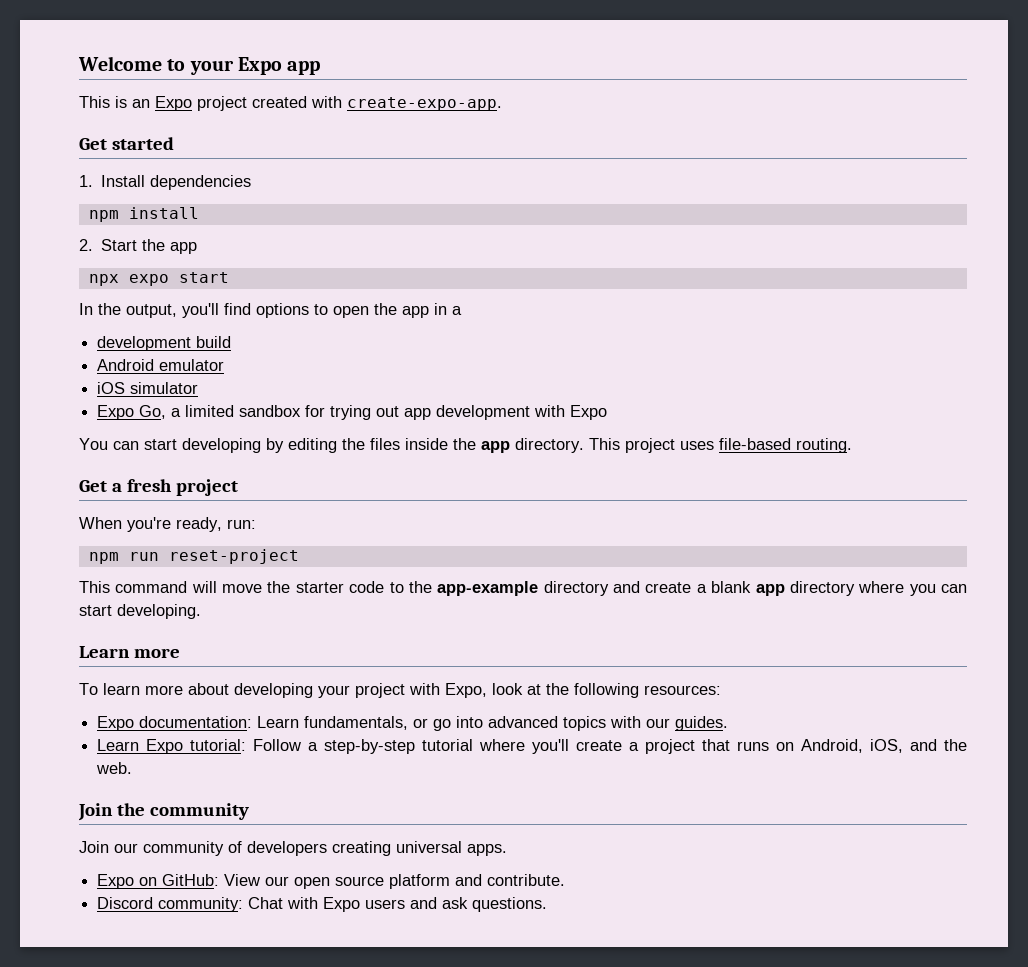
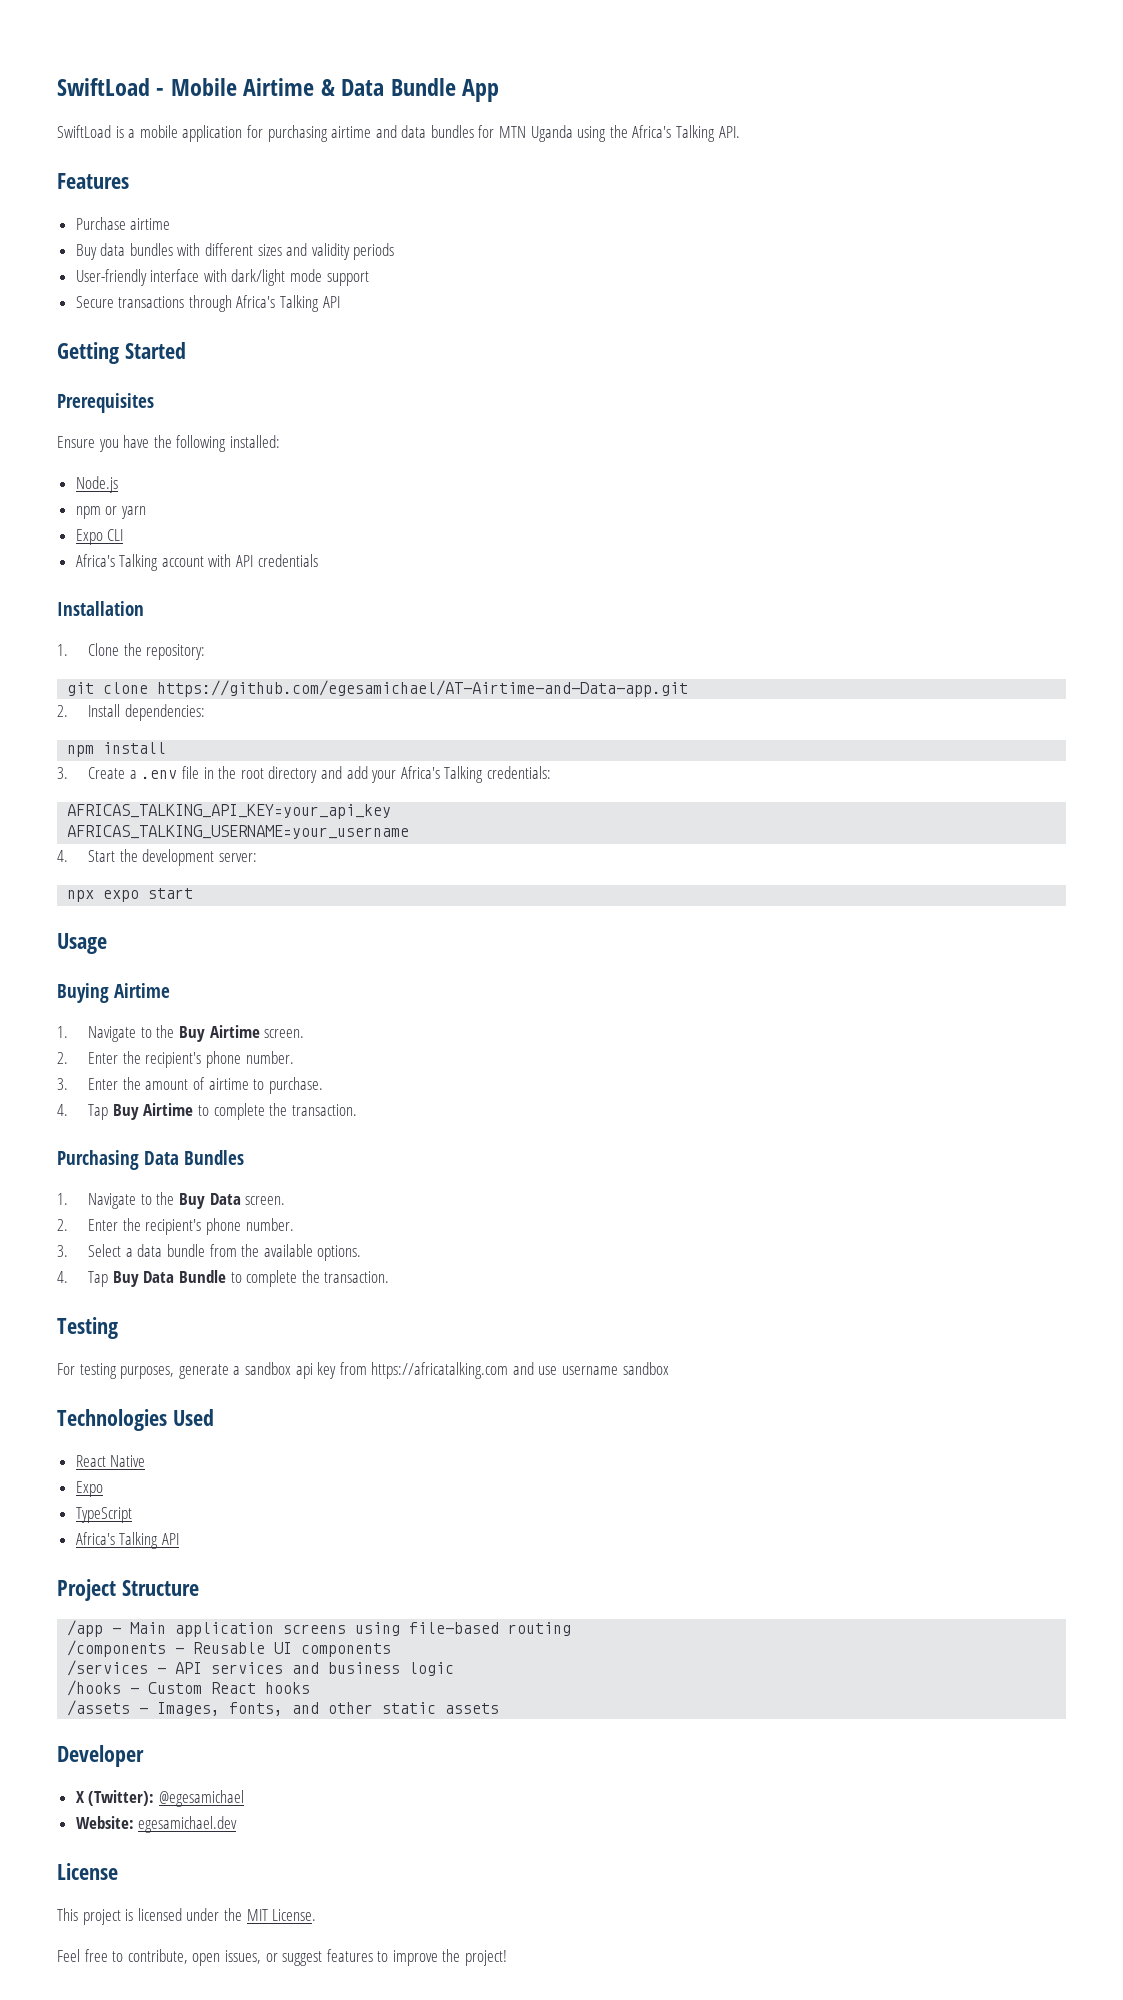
[78,56,321,75] [79,96,502,111] [79,137,174,150] [79,175,252,190] [88,207,199,222] [79,239,198,254] [88,272,229,286] [79,303,462,318] [97,336,232,351] [97,359,225,371] [97,382,199,394] [97,405,608,420] [79,438,852,453] [79,479,238,496] [79,517,256,532] [88,549,299,564] [79,581,967,596] [79,604,201,619] [79,646,180,658] [79,683,721,698] [97,716,729,731] [97,739,968,754] [96,762,133,774] [78,803,249,821] [79,841,507,856] [97,874,566,889] [97,897,548,912] Welcome to your Expo app // This is an Expo project created with create-expo-app. // Get started // 1. Install dependencies // npm install // 2. Start the app // npx expo start // In the output, you'll find options to open the app in a // development build // Android emulator // iOS simulator // Expo Go, a limited sandbox for trying out app development with Expo // You can start developing by editing the files inside the app directory. This project uses file-based routing. // Get a fresh project // When you're ready, run: // npm run reset-project // This command will move the starter code to the app-example directory and create a blank app directory where you can start developing. // Learn more // To learn more about developing your project with Expo, look at the following resources: // Expo documentation: Learn fundamentals, or go into advanced topics with our guides. // Learn Expo tutorial: Follow a step-by-step tutorial where you'll create a project that runs on Android, iOS, and the web. // Join the community // Join our community of developers creating universal apps. // Expo on GitHub: View our open source platform and contribute. // Discord community: Chat with Expo users and ask questions. -> [57,78,500,102] [57,125,740,142] [57,173,129,189] [75,217,171,230] [75,243,395,260] [75,269,369,286] [75,295,340,312] [57,342,186,364] [57,393,154,413] [57,435,280,452] [75,476,118,493] [75,506,146,519] [75,529,124,545] [75,554,318,571] [57,601,144,616] [57,643,206,660] [67,680,689,697] [57,704,205,721] [67,742,167,757] [57,766,551,783] [67,804,392,819] [67,825,410,839] [57,849,257,866] [67,888,194,902] [57,933,107,954] [57,983,171,1003] [57,1025,305,1042] [57,1051,294,1068] [57,1077,323,1094] [57,1103,357,1120] [57,1150,245,1170] [57,1192,286,1209] [57,1218,294,1235] [57,1244,362,1261] [57,1270,390,1287] [57,1317,118,1339] [57,1362,669,1379] [57,1409,214,1431] [75,1455,146,1467] [75,1481,103,1497] [75,1507,132,1523] [75,1532,179,1549] [57,1579,199,1601] [67,1620,572,1637] [67,1640,392,1657] [67,1660,455,1676] [67,1680,311,1696] [67,1700,500,1716] [57,1745,144,1767] [75,1790,244,1807] [75,1816,238,1833] [57,1863,118,1880] [57,1908,317,1925] [57,1949,508,1966] SwiftLoad - Mobile Airtime & Data Bundle App // SwiftLoad is a mobile application for purchasing airtime and data bundles for MTN Uganda using the Africa's Talking API. // Features // Purchase airtime // Buy data bundles with different sizes and validity periods // User-friendly interface with dark/light mode support // Secure transactions through Africa's Talking API // Getting Started // Prerequisites // Ensure you have the following installed: // Node.js // npm or yarn // Expo CLI // Africa's Talking account with API credentials // Installation // 1. Clone the repository: // git clone https://github.com/egesamichael/AT-Airtime-and-Data-app.git // 2. Install dependencies: // npm install // 3. Create a .env file in the root directory and add your Africa's Talking credentials: // AFRICAS_TALKING_API_KEY=your_api_key // AFRICAS_TALKING_USERNAME=your_username // 4. Start the development server: // npx expo start // Usage // Buying Airtime // 1. Navigate to the Buy Airtime screen. // 2. Enter the recipient's phone number. // 3. Enter the amount of airtime to purchase. // 4. Tap Buy Airtime to complete the transaction. // Purchasing Data Bundles // 1. Navigate to the Buy Data screen. // 2. Enter the recipient's phone number. // 3. Select a data bundle from the available options. // 4. Tap Buy Data Bundle to complete the transaction. // Testing // For testing purposes, generate a sandbox api key from https://africatalking.com and use username sandbox // Technologies Used // React Native // Expo // TypeScript // Africa's Talking API // Project Structure // /app - Main application screens using file-based routing // /components - Reusable UI components // /services - API services and business logic // /hooks - Custom React hooks // /assets - Images, fonts, and other static assets // Developer // X (Twitter): @egesamichael // Website: egesamichael.dev // License // This project is licensed under the MIT License. // Feel free to contribute, open issues, or suggest features to improve the project!

